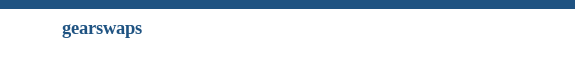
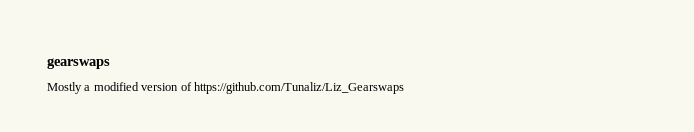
(142, 31) none -> [47,82,404,94] // Mostly a modified version of https://github.com/Tunaliz/Liz_Gearswaps

